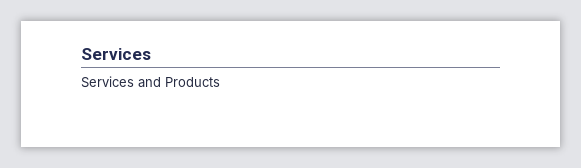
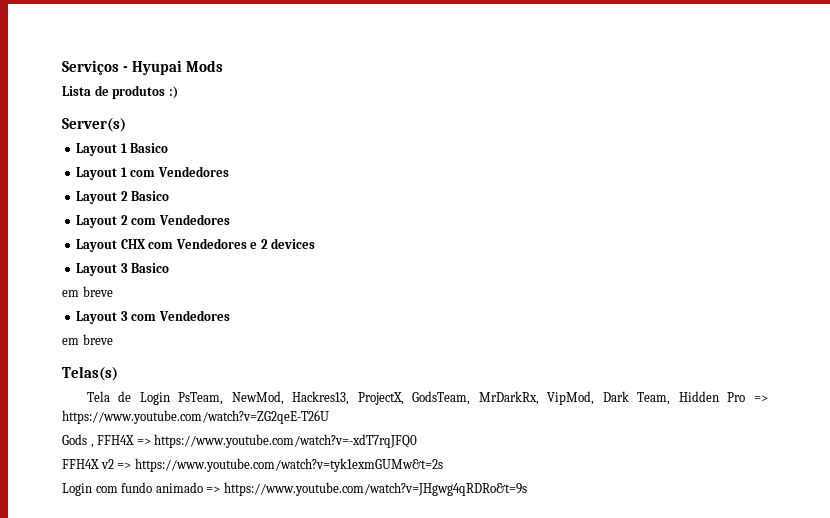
[81,48,151,60] [81,76,220,88] Services // Services and Products -> [62,60,224,75] [62,85,178,99] [62,118,126,132] [76,143,169,156] [76,166,229,180] [76,191,170,204] [76,214,230,228] [76,238,316,252] [76,263,170,276] [62,286,113,297] [76,310,230,324] [62,334,113,345] [62,366,118,381] [86,391,768,405] [62,410,329,424] [62,434,418,448] [62,458,443,472] [62,482,527,496] Serviços - Hyupai Mods // Lista de produtos :) // Server(s) // Layout 1 Basico // Layout 1 com Vendedores // Layout 2 Basico // Layout 2 com Vendedores // Layout CHX com Vendedores e 2 devices // Layout 3 Basico // em breve // Layout 3 com Vendedores // em breve // Telas(s) // Tela de Login PsTeam, NewMod, Hackres13, ProjectX, GodsTeam, MrDarkRx, VipMod, Dark Team, Hidden Pro => https://www.youtube.com/watch?v=ZG2qeE-T26U // Gods , FFH4X => https://www.youtube.com/watch?v=-xdT7rqJFQ0 // FFH4X v2 => https://www.youtube.com/watch?v=tyk1exmGUMw&t=2s // Login com fundo animado => https://www.youtube.com/watch?v=JHgwg4qRDRo&t=9s

